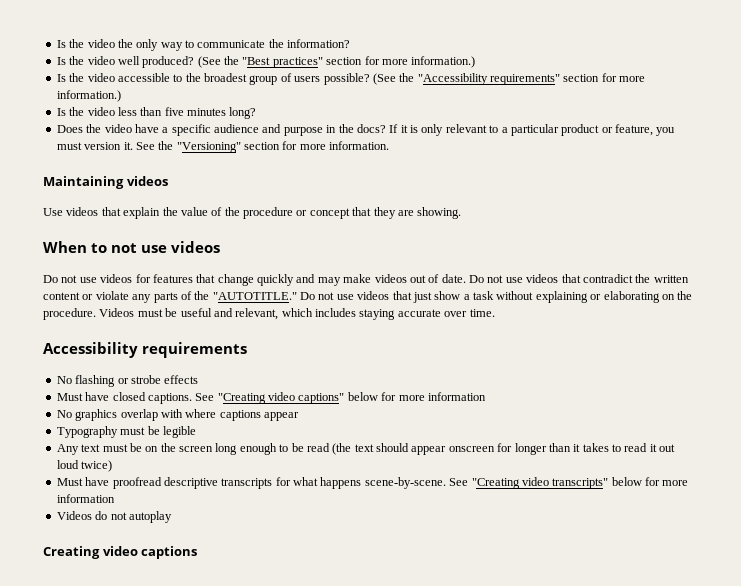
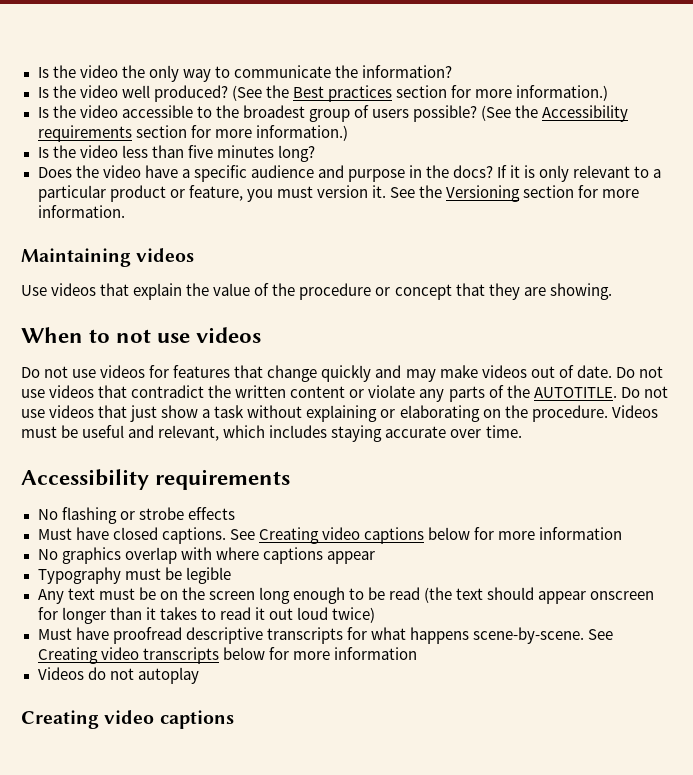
[242,57,323,68] "Best practices" -> [292,85,392,102] Best practices
[417,73,560,85] "Accessibility requirements" -> [542,105,629,122] [37,125,132,142] Accessibility requirements
[176,142,241,153] "Versioning" -> [446,185,521,202] Versioning
[212,292,297,300] "AUTOTITLE." -> [533,387,617,398] AUTOTITLE.
[217,392,345,404] "Creating video captions" -> [258,527,424,544] Creating video captions
[471,477,609,489] "Creating video transcripts" -> [37,647,219,664] Creating video transcripts

